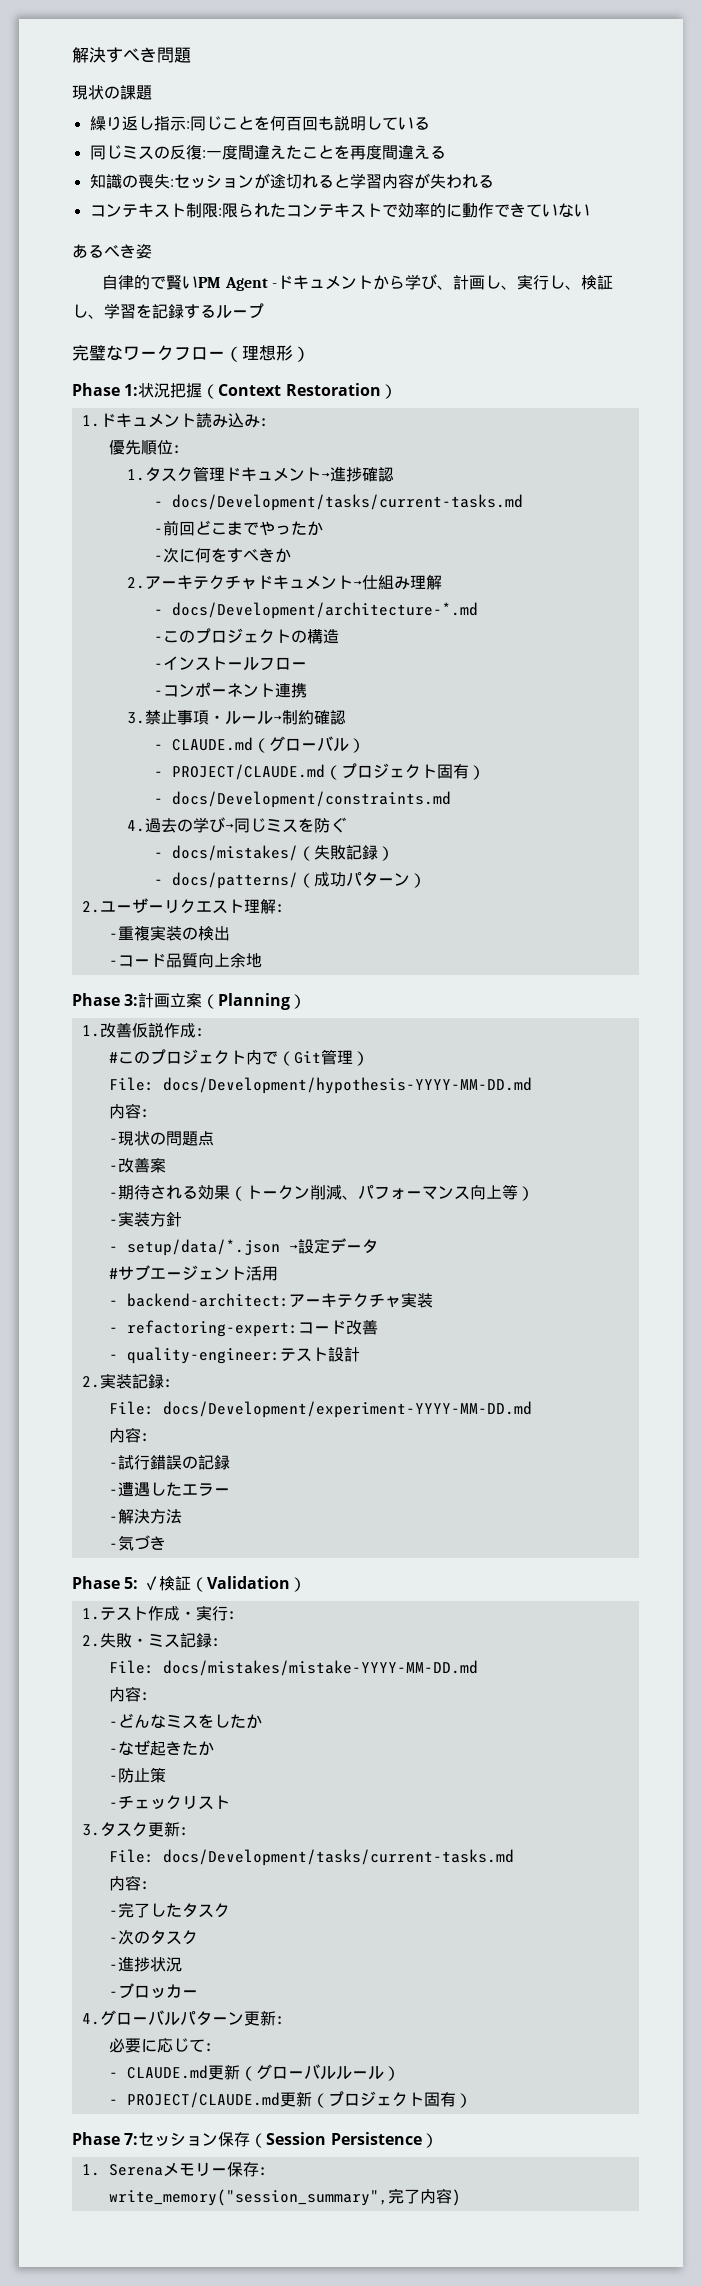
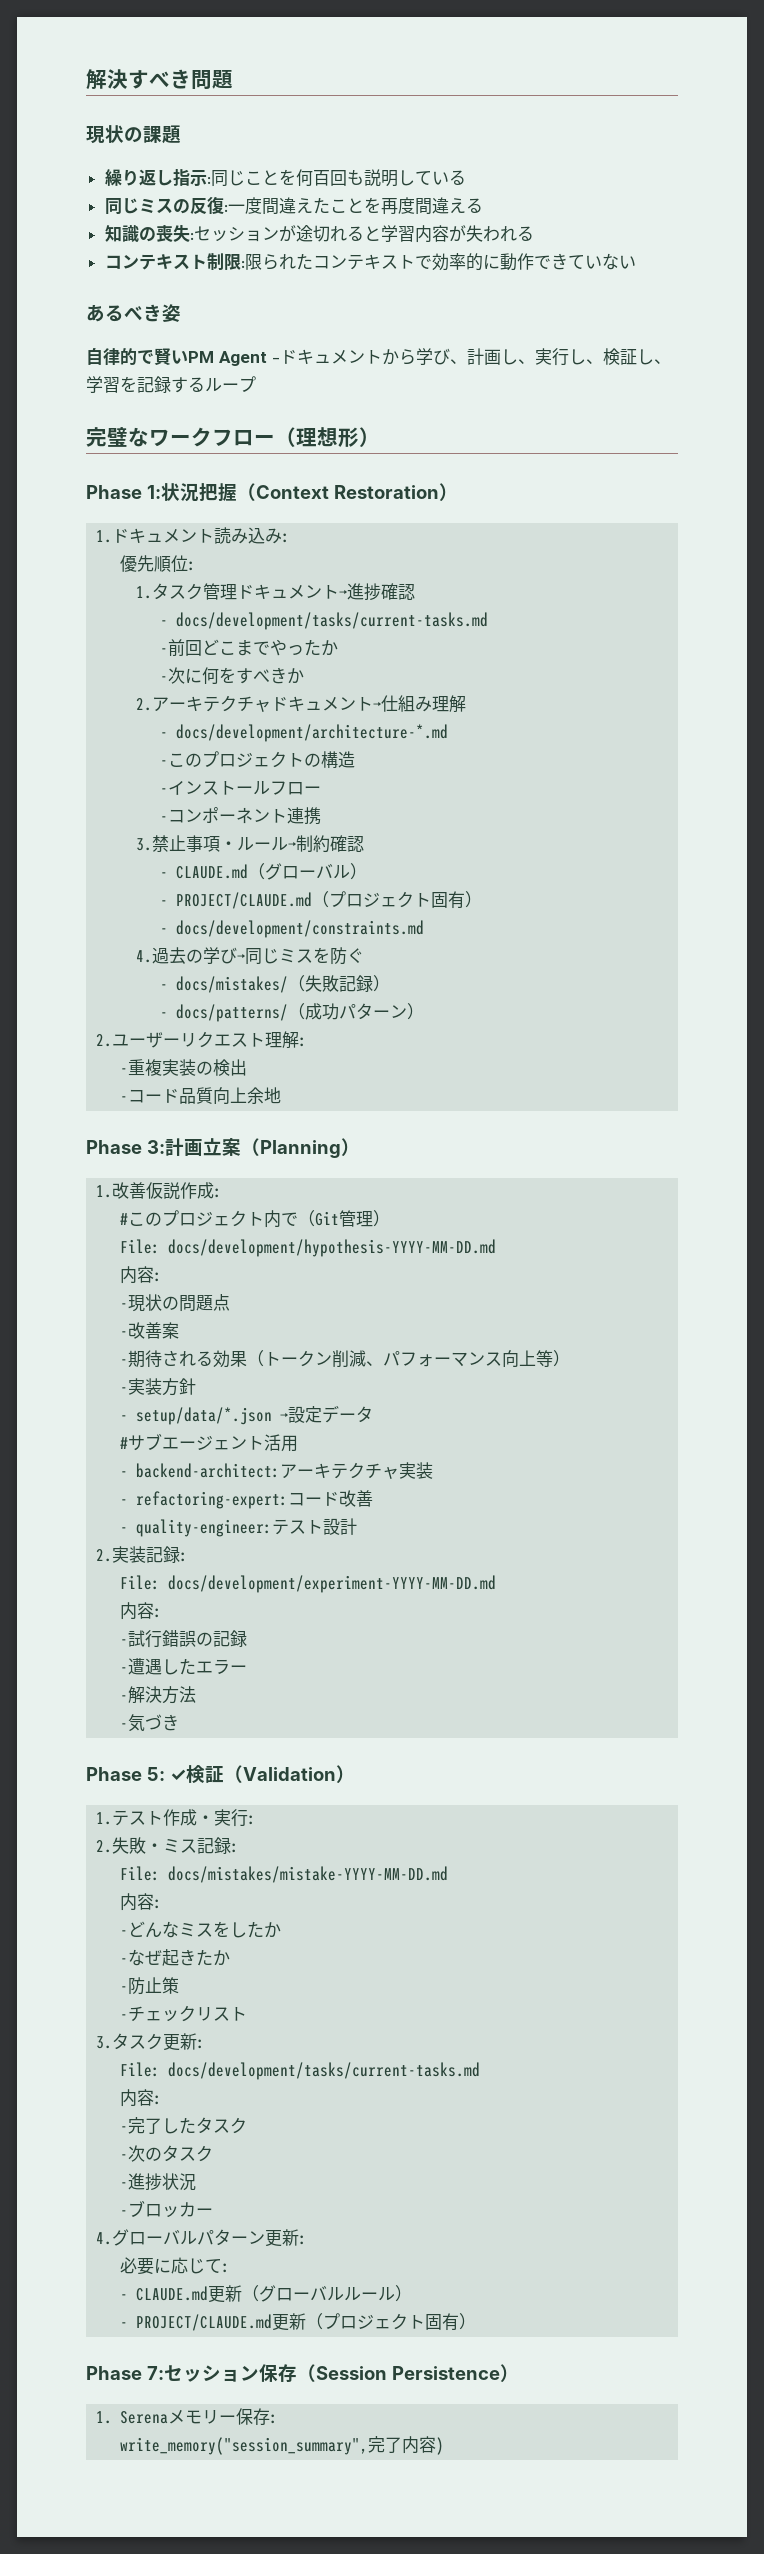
[171,494,523,511] docs/Development/tasks/current-tasks.md -> [176,612,489,630] docs/development/tasks/current-tasks.md
[171,602,478,619] docs/Development/architecture-*.md -> [176,724,449,742] docs/development/architecture-*.md
[171,791,451,808] docs/Development/constraints.md -> [176,920,425,938] docs/development/constraints.md
[162,1077,532,1094] docs/Development/hypothesis-YYYY-MM-DD.md -> [168,1239,497,1257] docs/development/hypothesis-YYYY-MM-DD.md
[162,1401,532,1418] docs/Development/experiment-YYYY-MM-DD.md -> [168,1575,497,1593] docs/development/experiment-YYYY-MM-DD.md
[162,1849,514,1866] docs/Development/tasks/current-tasks.md -> [168,2062,481,2080] docs/development/tasks/current-tasks.md

